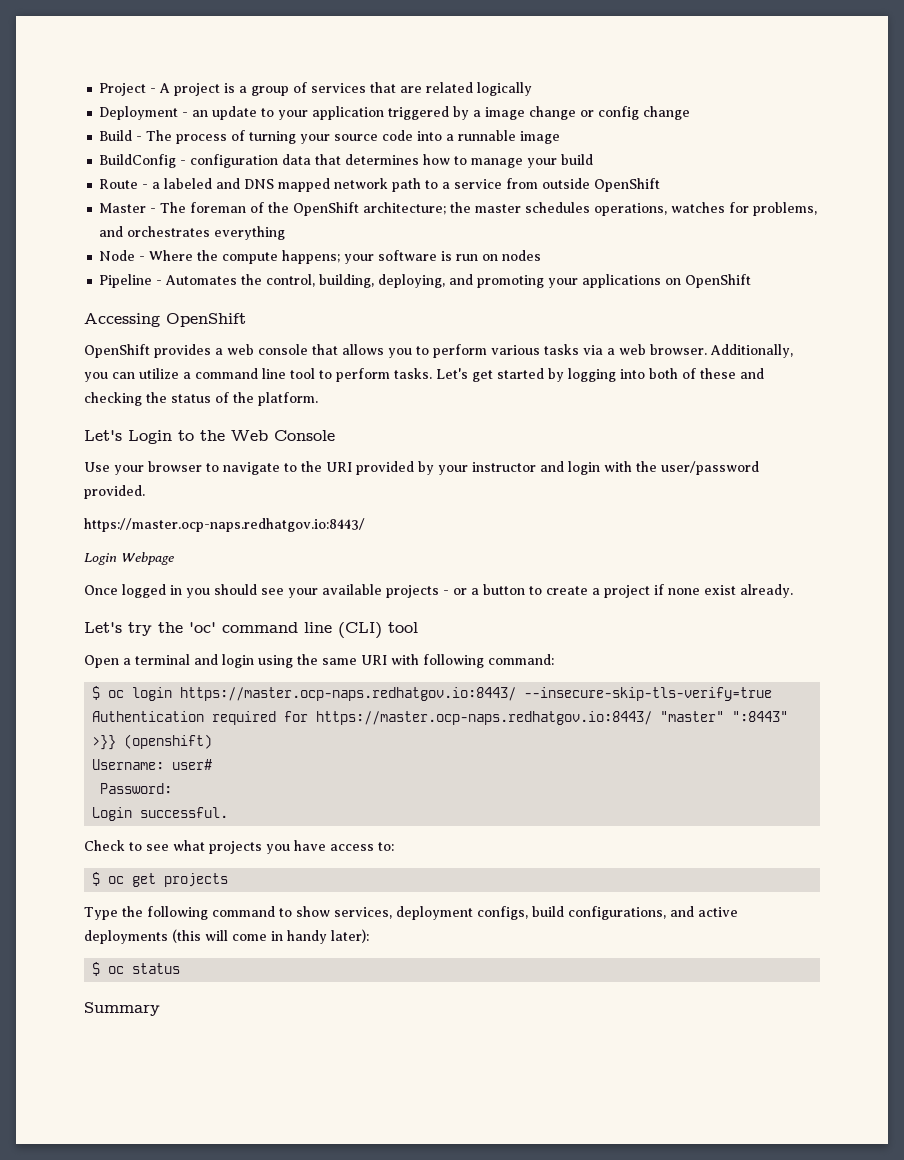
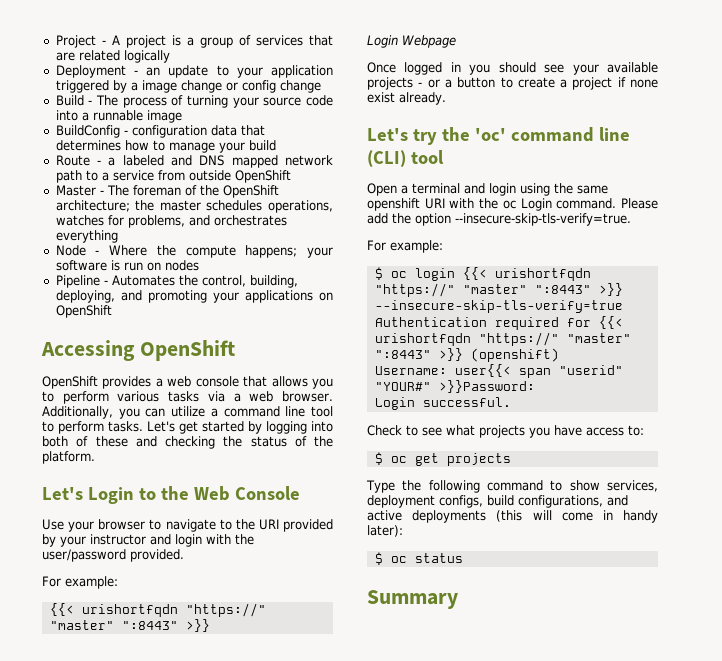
[84,518,365,532] https://master.ocp-naps.redhatgov.io:8443/ -> [42,576,118,589] [49,603,266,617] [49,619,210,632] For example: // {{< urishortfqdn "https://" "master" ":8443" >}}
(357, 661) none -> [367,198,420,211] openshift
[423,654,554,668] [92,686,517,701] following command: // $ oc login https://master.ocp-naps.redhatgov.io:8443/ -> [479,198,658,211] [367,213,631,226] [367,240,443,253] [374,267,591,281] [374,283,623,297] the oc Login command. Please add the option --insecure-skip-tls-verify=true. // For example: // $ oc login {{< urishortfqdn "https://" "master" ":8443" >}}
[316,711,653,725] https://master.ocp-naps.redhatgov.io:8443/ -> [598,316,623,329] [374,332,559,346] {{< urishortfqdn "https://"
[172,759,213,770] [100,783,173,794] user# // Password: -> [454,364,623,378] [374,380,535,393] user{{< span "userid" "YOUR#" >}}Password:

